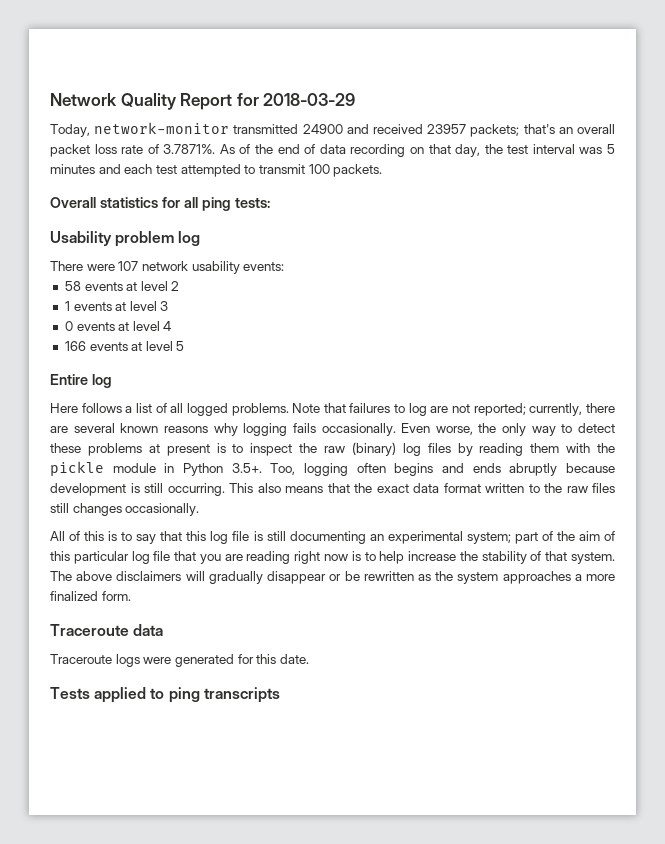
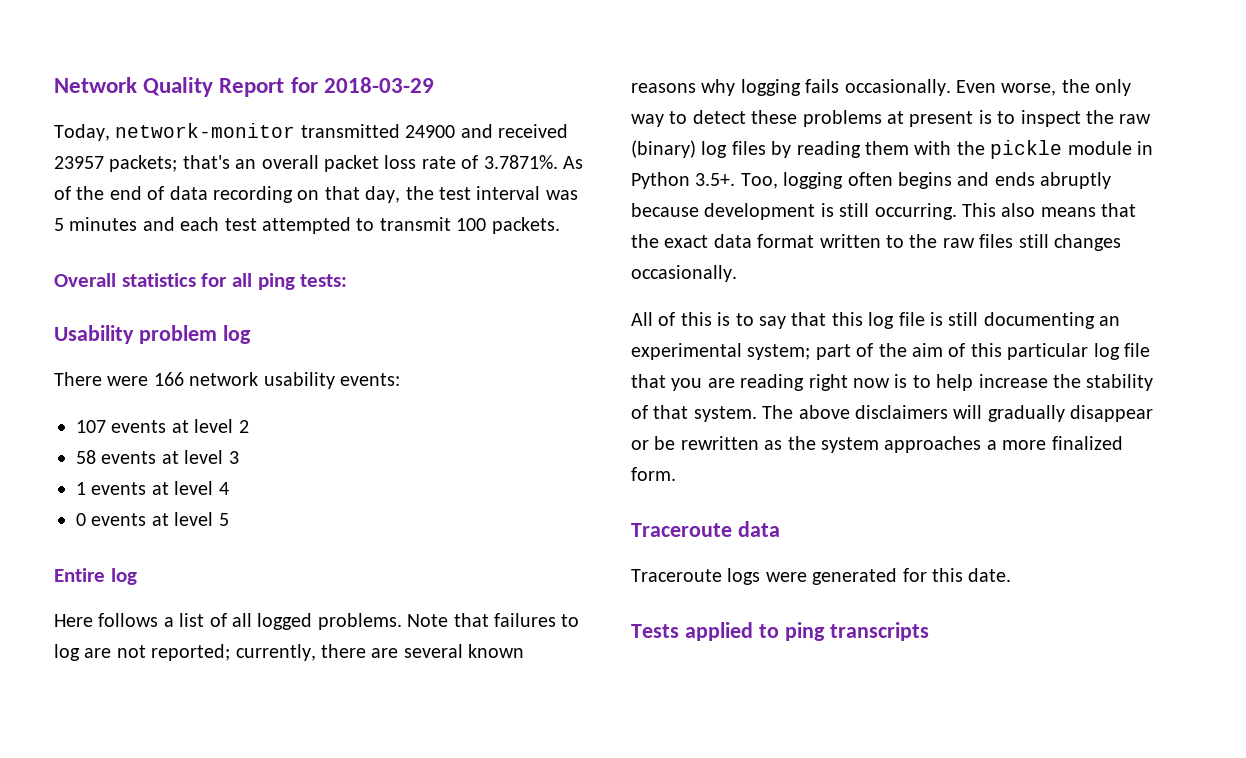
[118,261,139,271] 107 -> [153,372,184,386] 166
(285, 266) none -> [76,419,249,433] // 107 events at level 2
[171,281,180,291] 2 -> [228,451,239,464] 3
[160,301,169,311] 3 -> [218,482,229,495] 4
[163,321,172,331] [64,341,173,351] 4 // 166 events at level -> (214, 519) none

